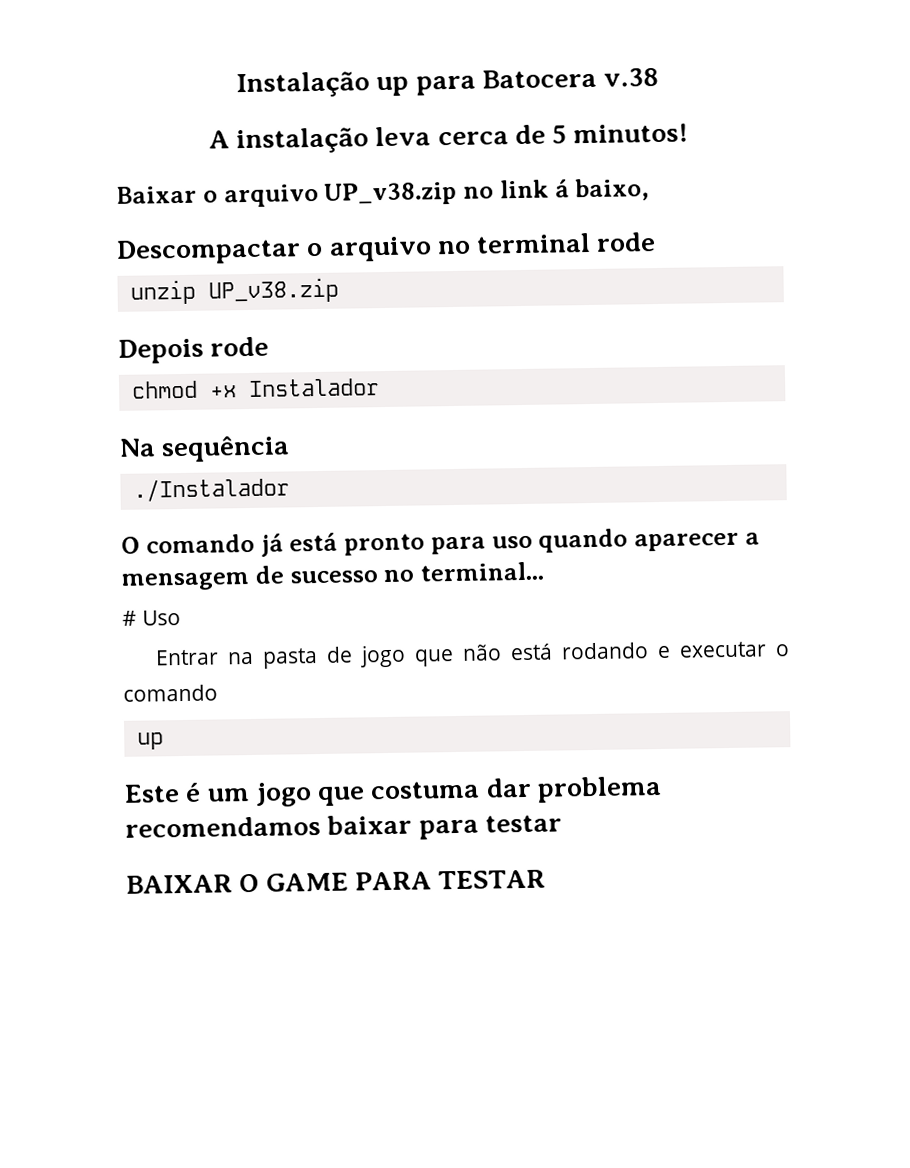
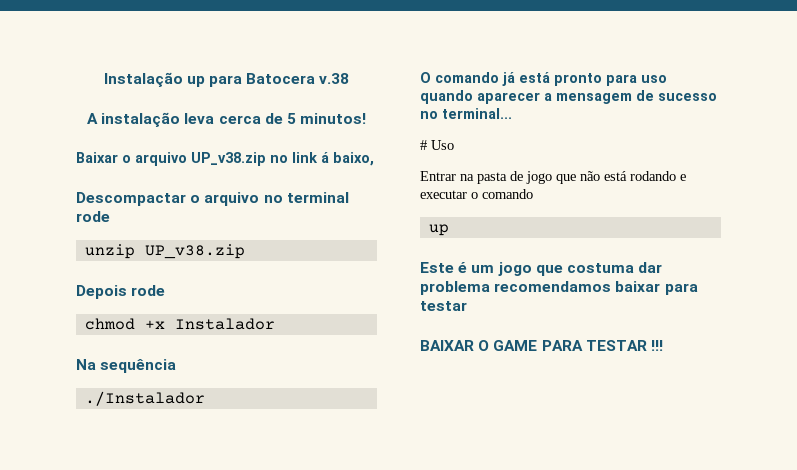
(547, 879) none -> [650,340,663,351] !!!

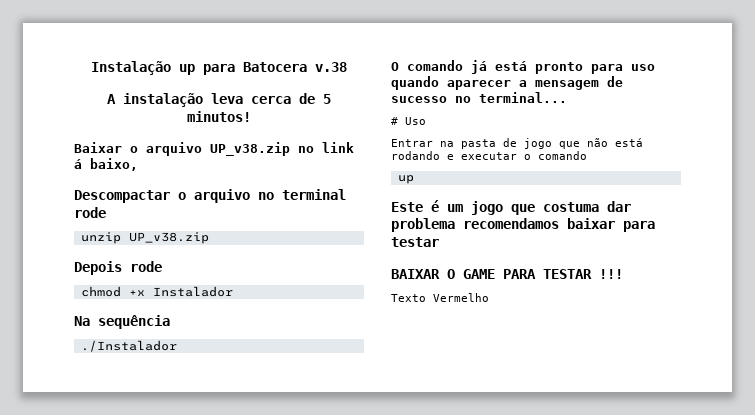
(663, 345) none -> [391,293,489,302] // Texto Vermelho

